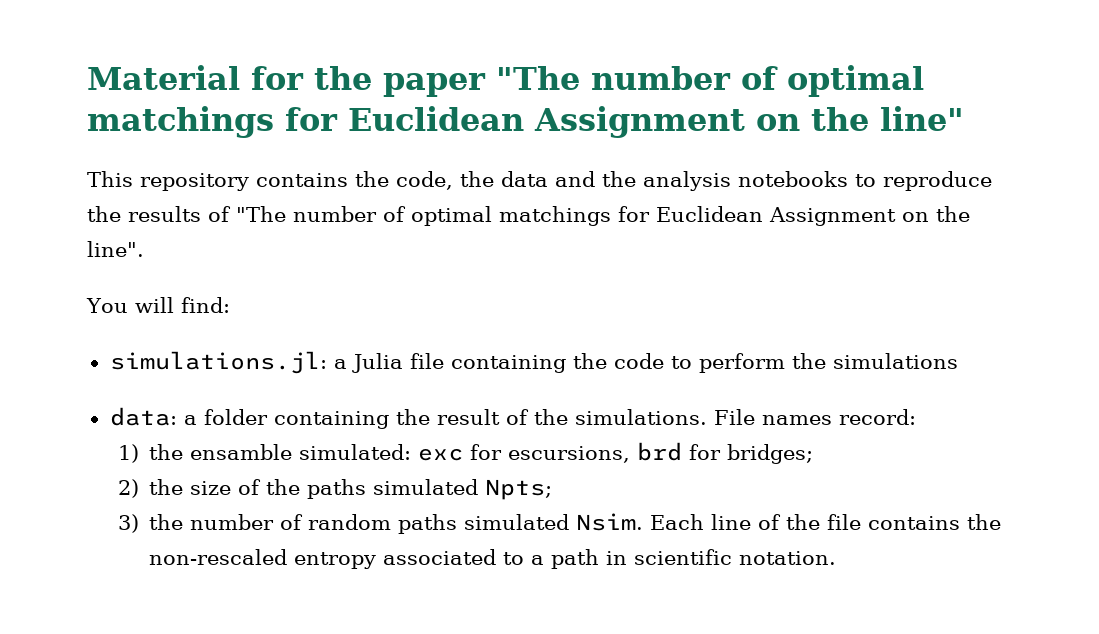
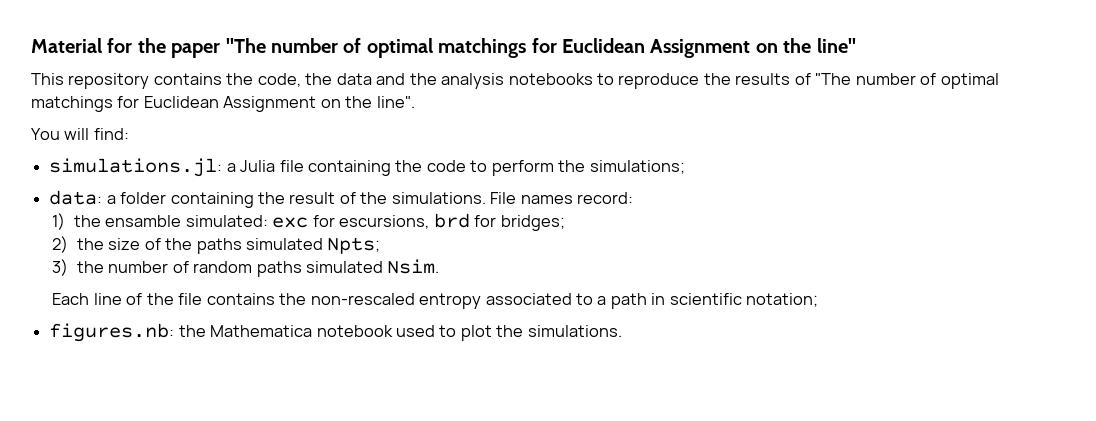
[832,353,958,369] simulations -> [589,160,685,174] simulations;
(644, 522) none -> (440, 266) //
[739,551,837,565] notation. -> [746,293,819,307] [49,323,622,342] notation; // figures.nb: the Mathematica notebook used to plot the simulations.

